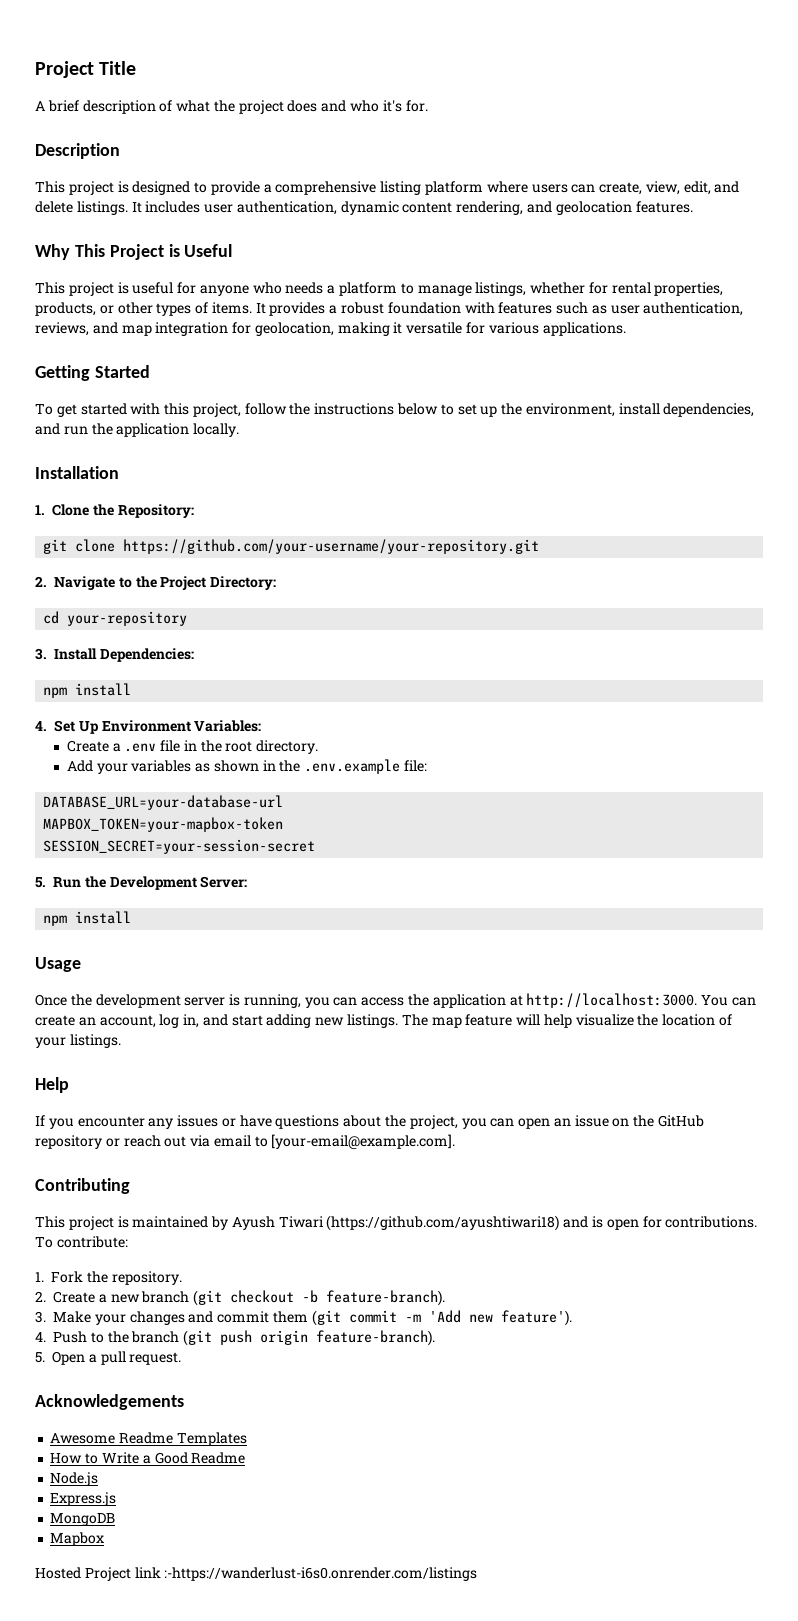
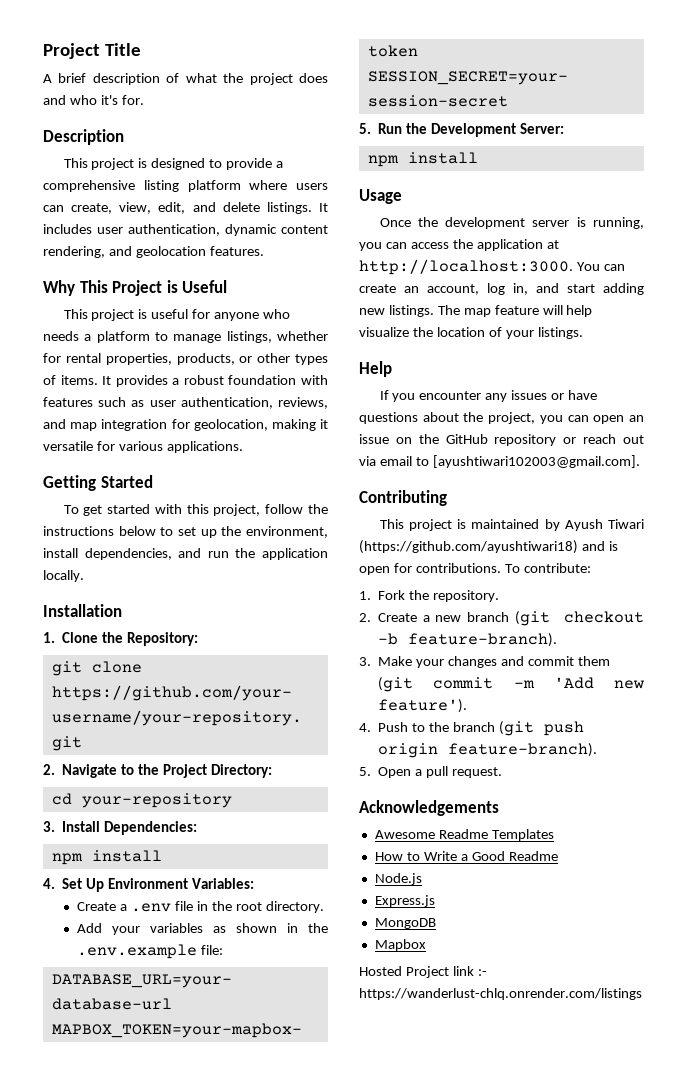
[271,1134,456,1150] [your-email@example.com]. -> [432,455,640,468] [ayushtiwari102003@gmail.com].
[164,1567,478,1581] :-https://wanderlust-i6s0.onrender.com/listings -> [477,969,487,976] [359,988,642,1000] :- https://wanderlust-chlq.onrender.com/listings

